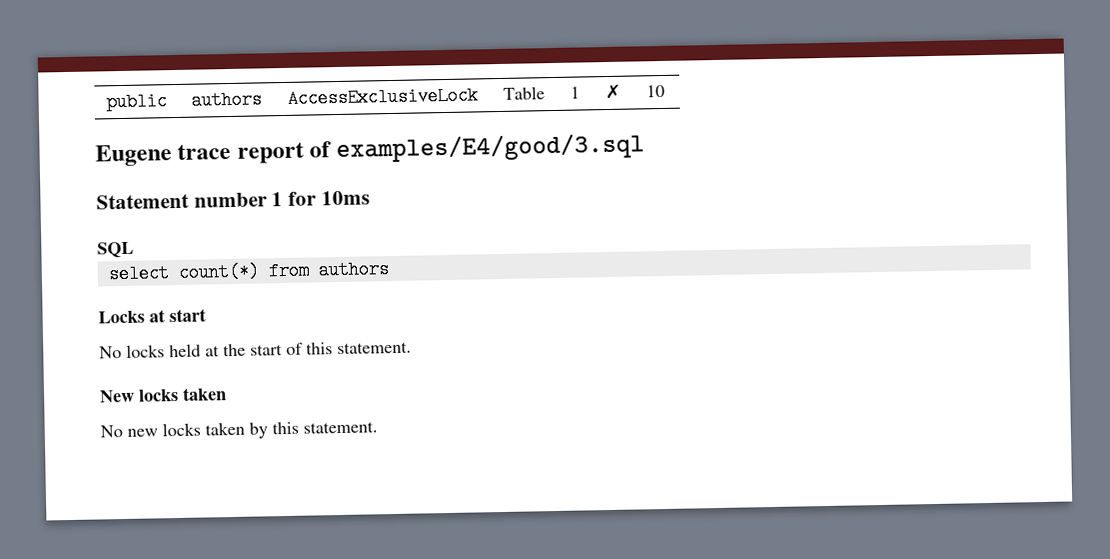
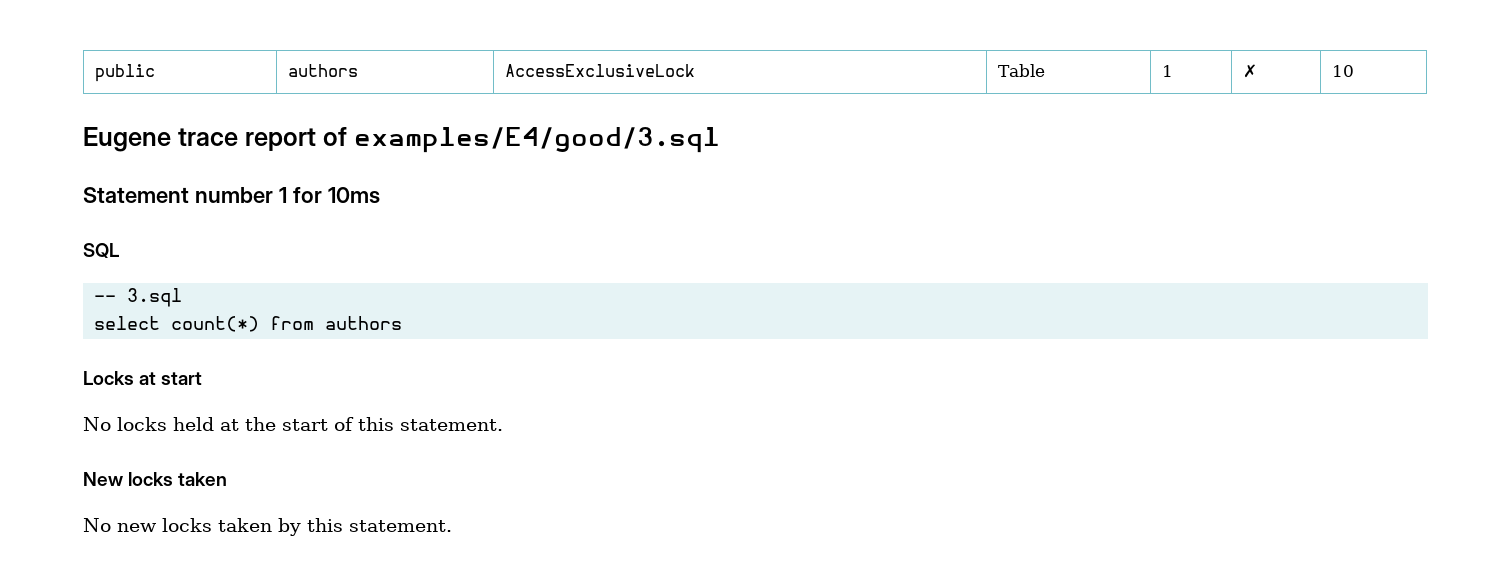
(134, 249) none -> [94,288,183,307] // -- 3.sql

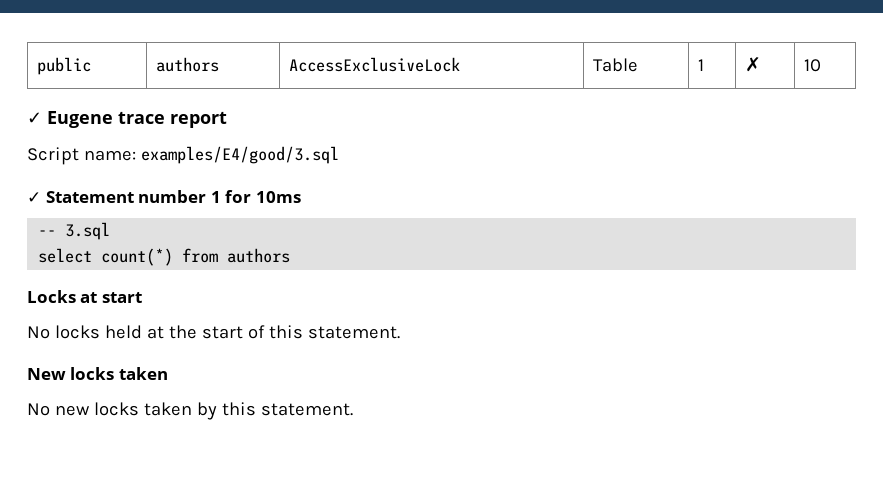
(1354, 71) none -> [27,112,42,124] ✓
[322,127,347,146] of -> [27,147,136,165] // Script name:
(720, 140) none -> [27,192,41,203] ✓
[83,243,119,258] // SQL -> (301, 197) none

